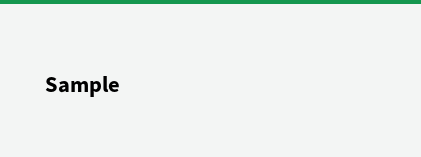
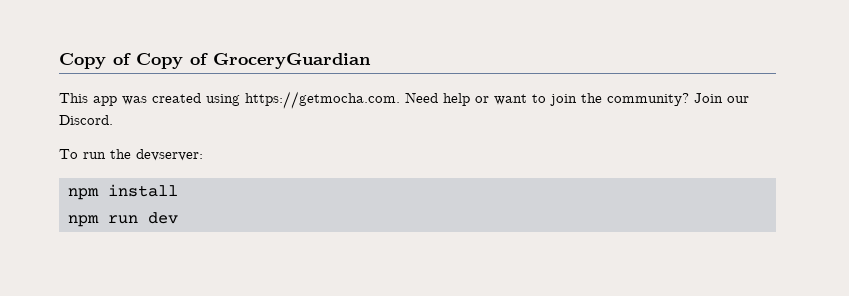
[45,76,120,97] Sample -> [59,53,371,69] [59,91,749,109] [59,115,113,125] [59,149,203,161] [67,184,178,200] [67,212,178,227] Copy of Copy of GroceryGuardian // This app was created using https://getmocha.com. Need help or want to join the community? Join our Discord. // To run the devserver: // npm install // npm run dev

